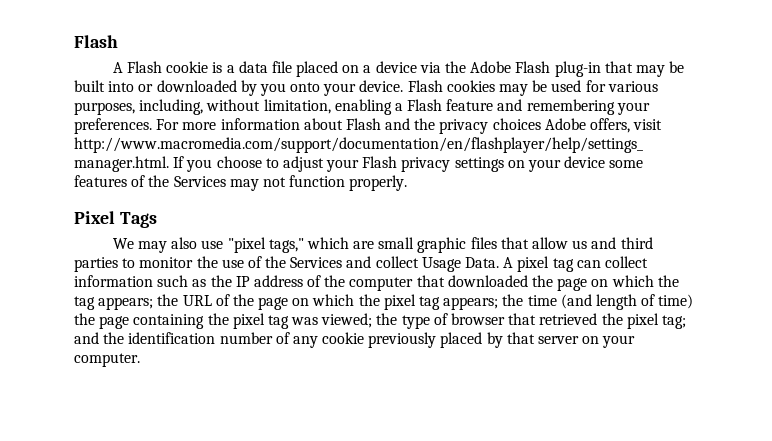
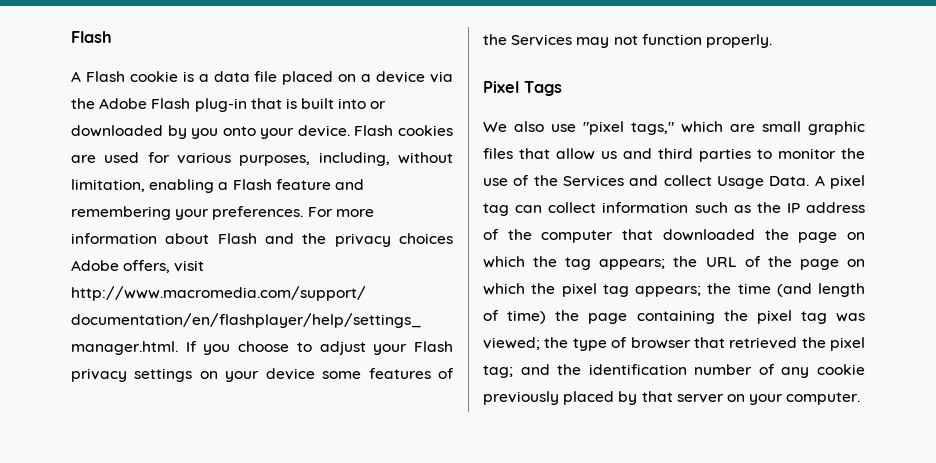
[635,61,685,77] may be -> [285,98,297,109] is
[499,80,548,96] may be -> [71,155,96,163] are
[137,241,167,253] may -> (507, 127) none

